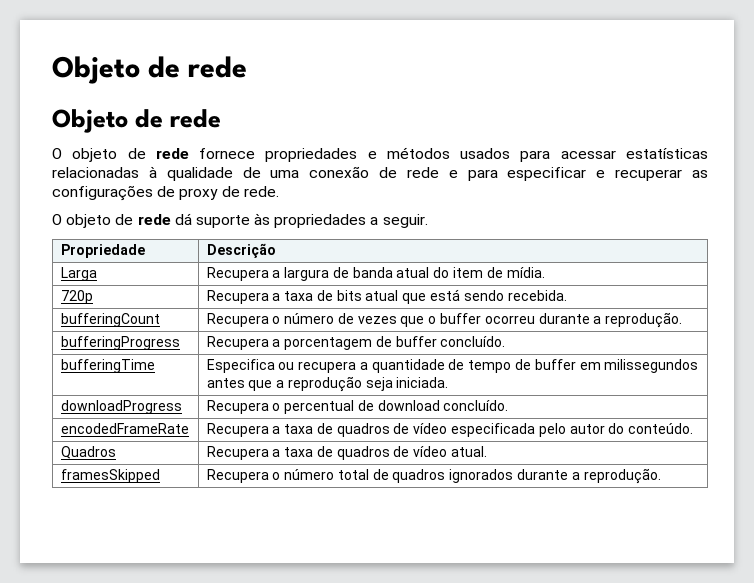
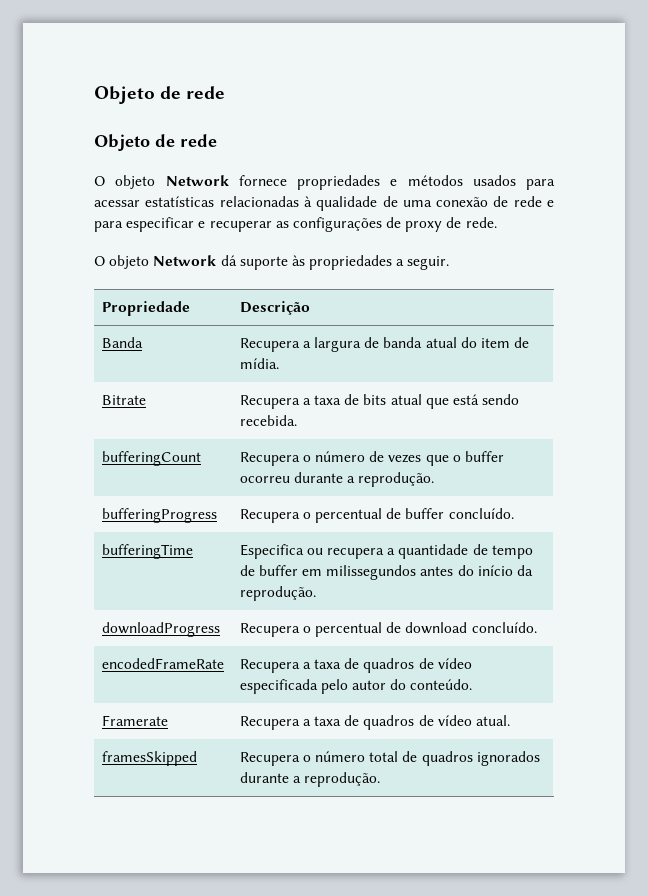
[127,148,189,159] de rede -> [165,175,229,186] Network
[115,214,171,225] de rede -> [153,255,217,266] Network
[60,267,97,281] Larga -> [101,337,143,348] Banda
[60,290,93,304] 720p -> [101,395,146,405] Bitrate
[272,337,373,350] a porcentagem -> [302,508,383,523] o percentual
[248,376,449,392] que a reprodução seja iniciada. -> [457,565,534,576] [239,586,316,601] do início da reprodução.
[60,446,116,459] Quadros -> [101,715,168,726] Framerate

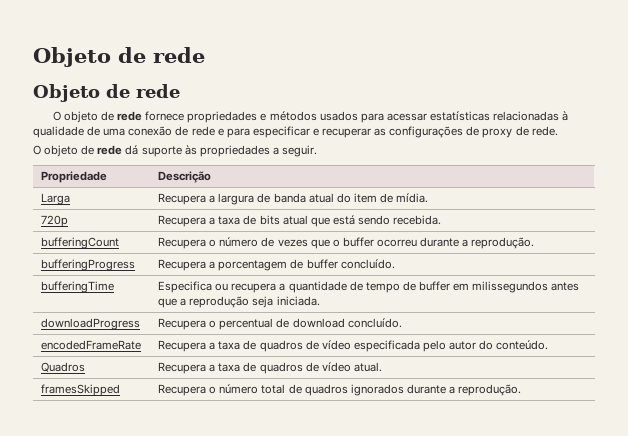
[165,175,229,186] Network -> [101,111,143,121] de rede
[153,255,217,266] Network -> [81,145,123,155] de rede
[101,337,143,348] Banda -> [41,193,71,205] Larga
[101,395,146,405] Bitrate -> [41,215,69,227] 720p
[302,508,383,523] o percentual -> [209,260,288,271] a porcentagem
[457,565,534,576] [239,586,316,601] do início da reprodução. -> [158,296,320,308] que a reprodução seja iniciada.
[101,715,168,726] Framerate -> [41,362,86,372] Quadros

